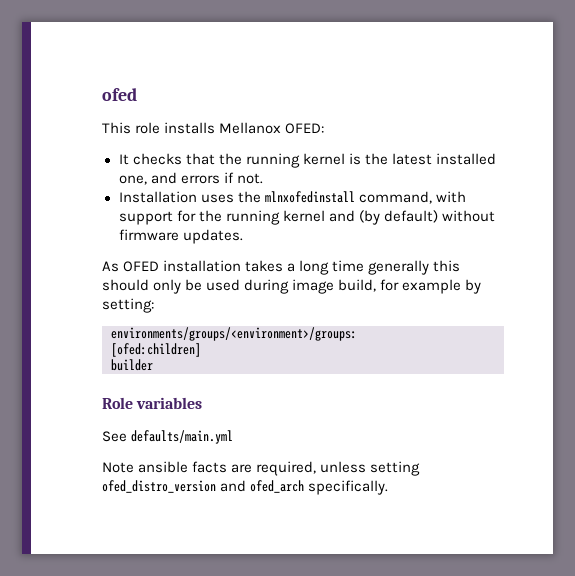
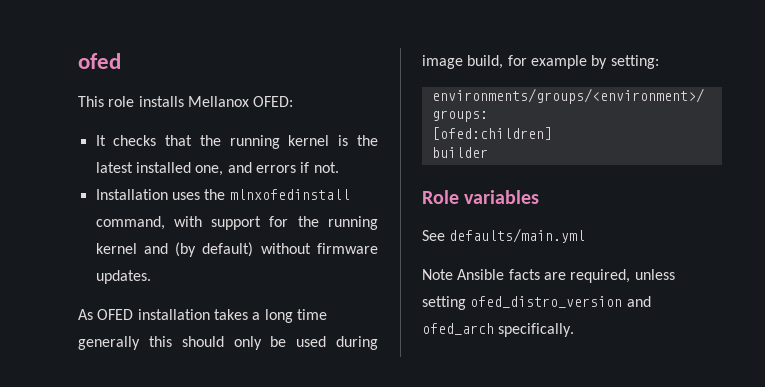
[138,461,189,473] ansible -> [457,269,505,280] Ansible

